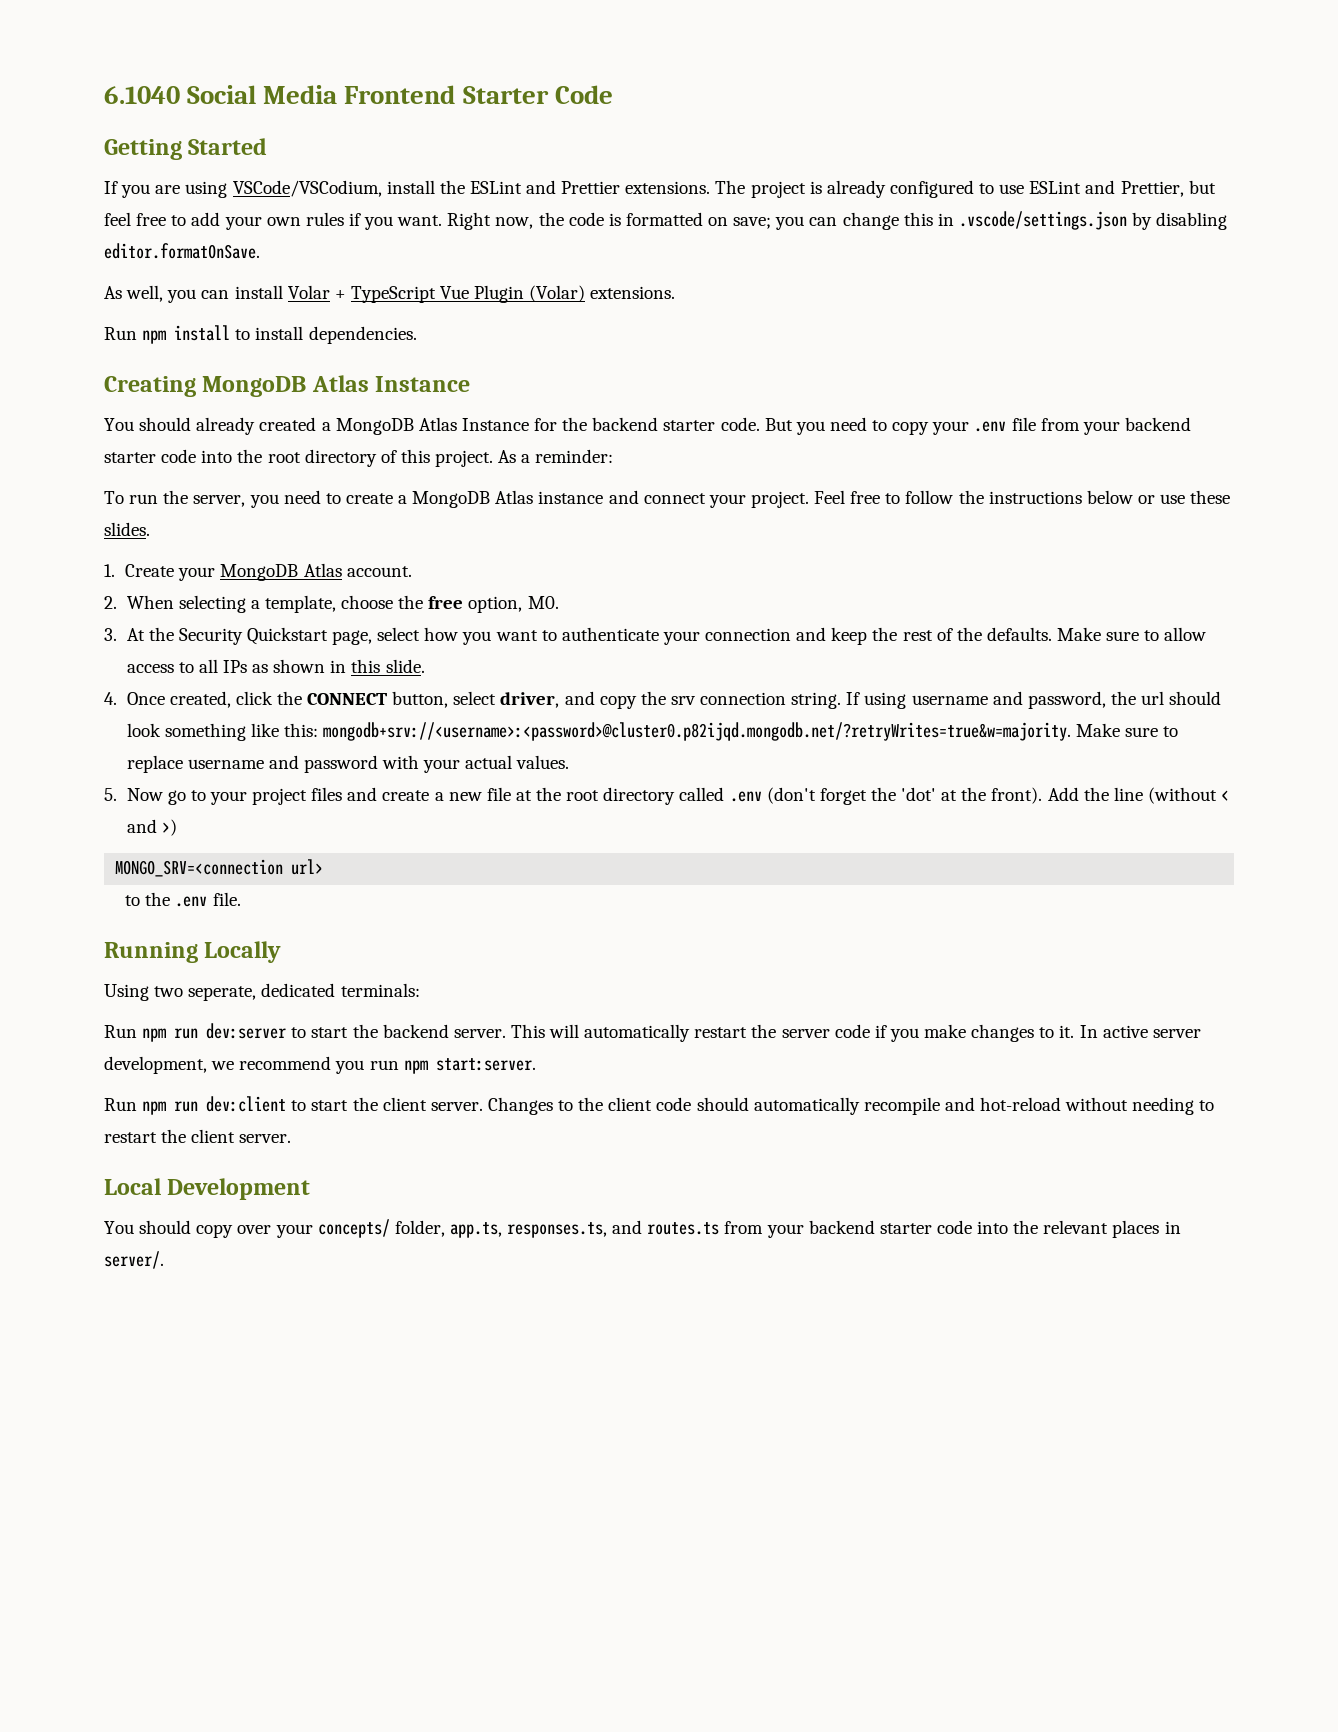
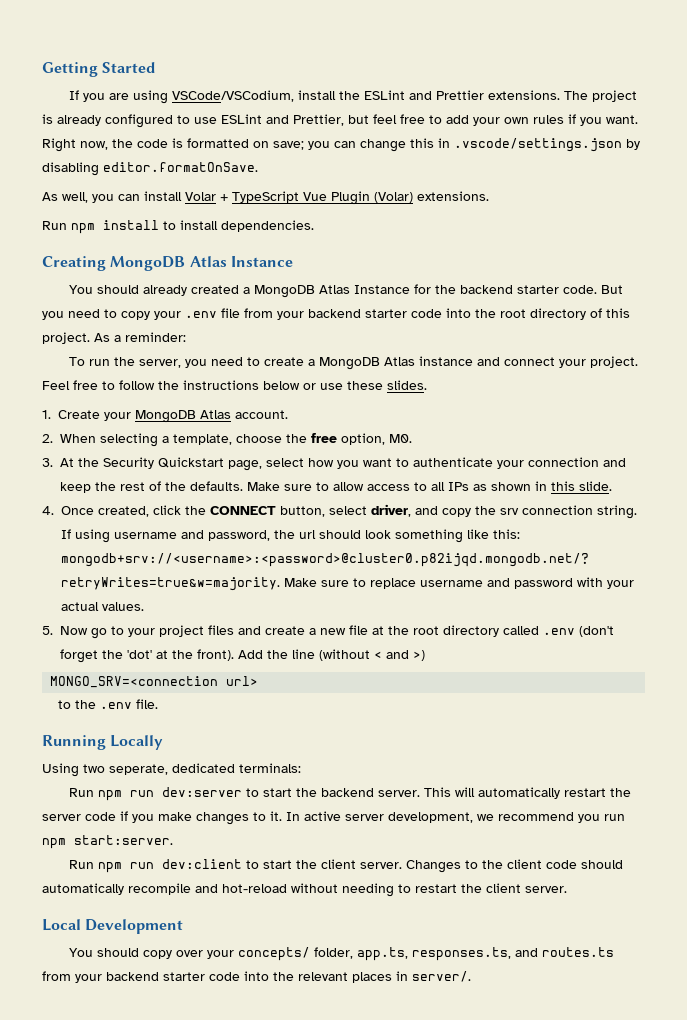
[104,85,613,104] 6.1040 Social Media Frontend Starter Code // -> (42, 69) none

